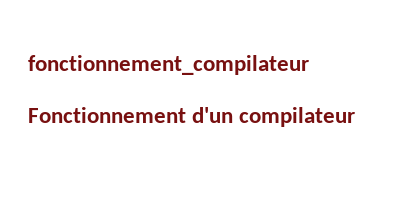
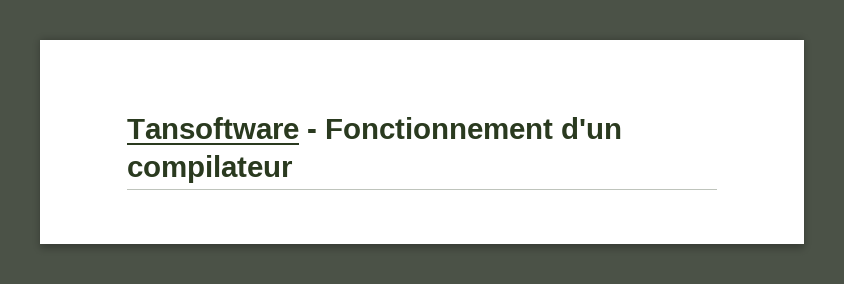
[28,55,309,75] fonctionnement_compilateur // -> [127,117,317,139] Tansoftware -

